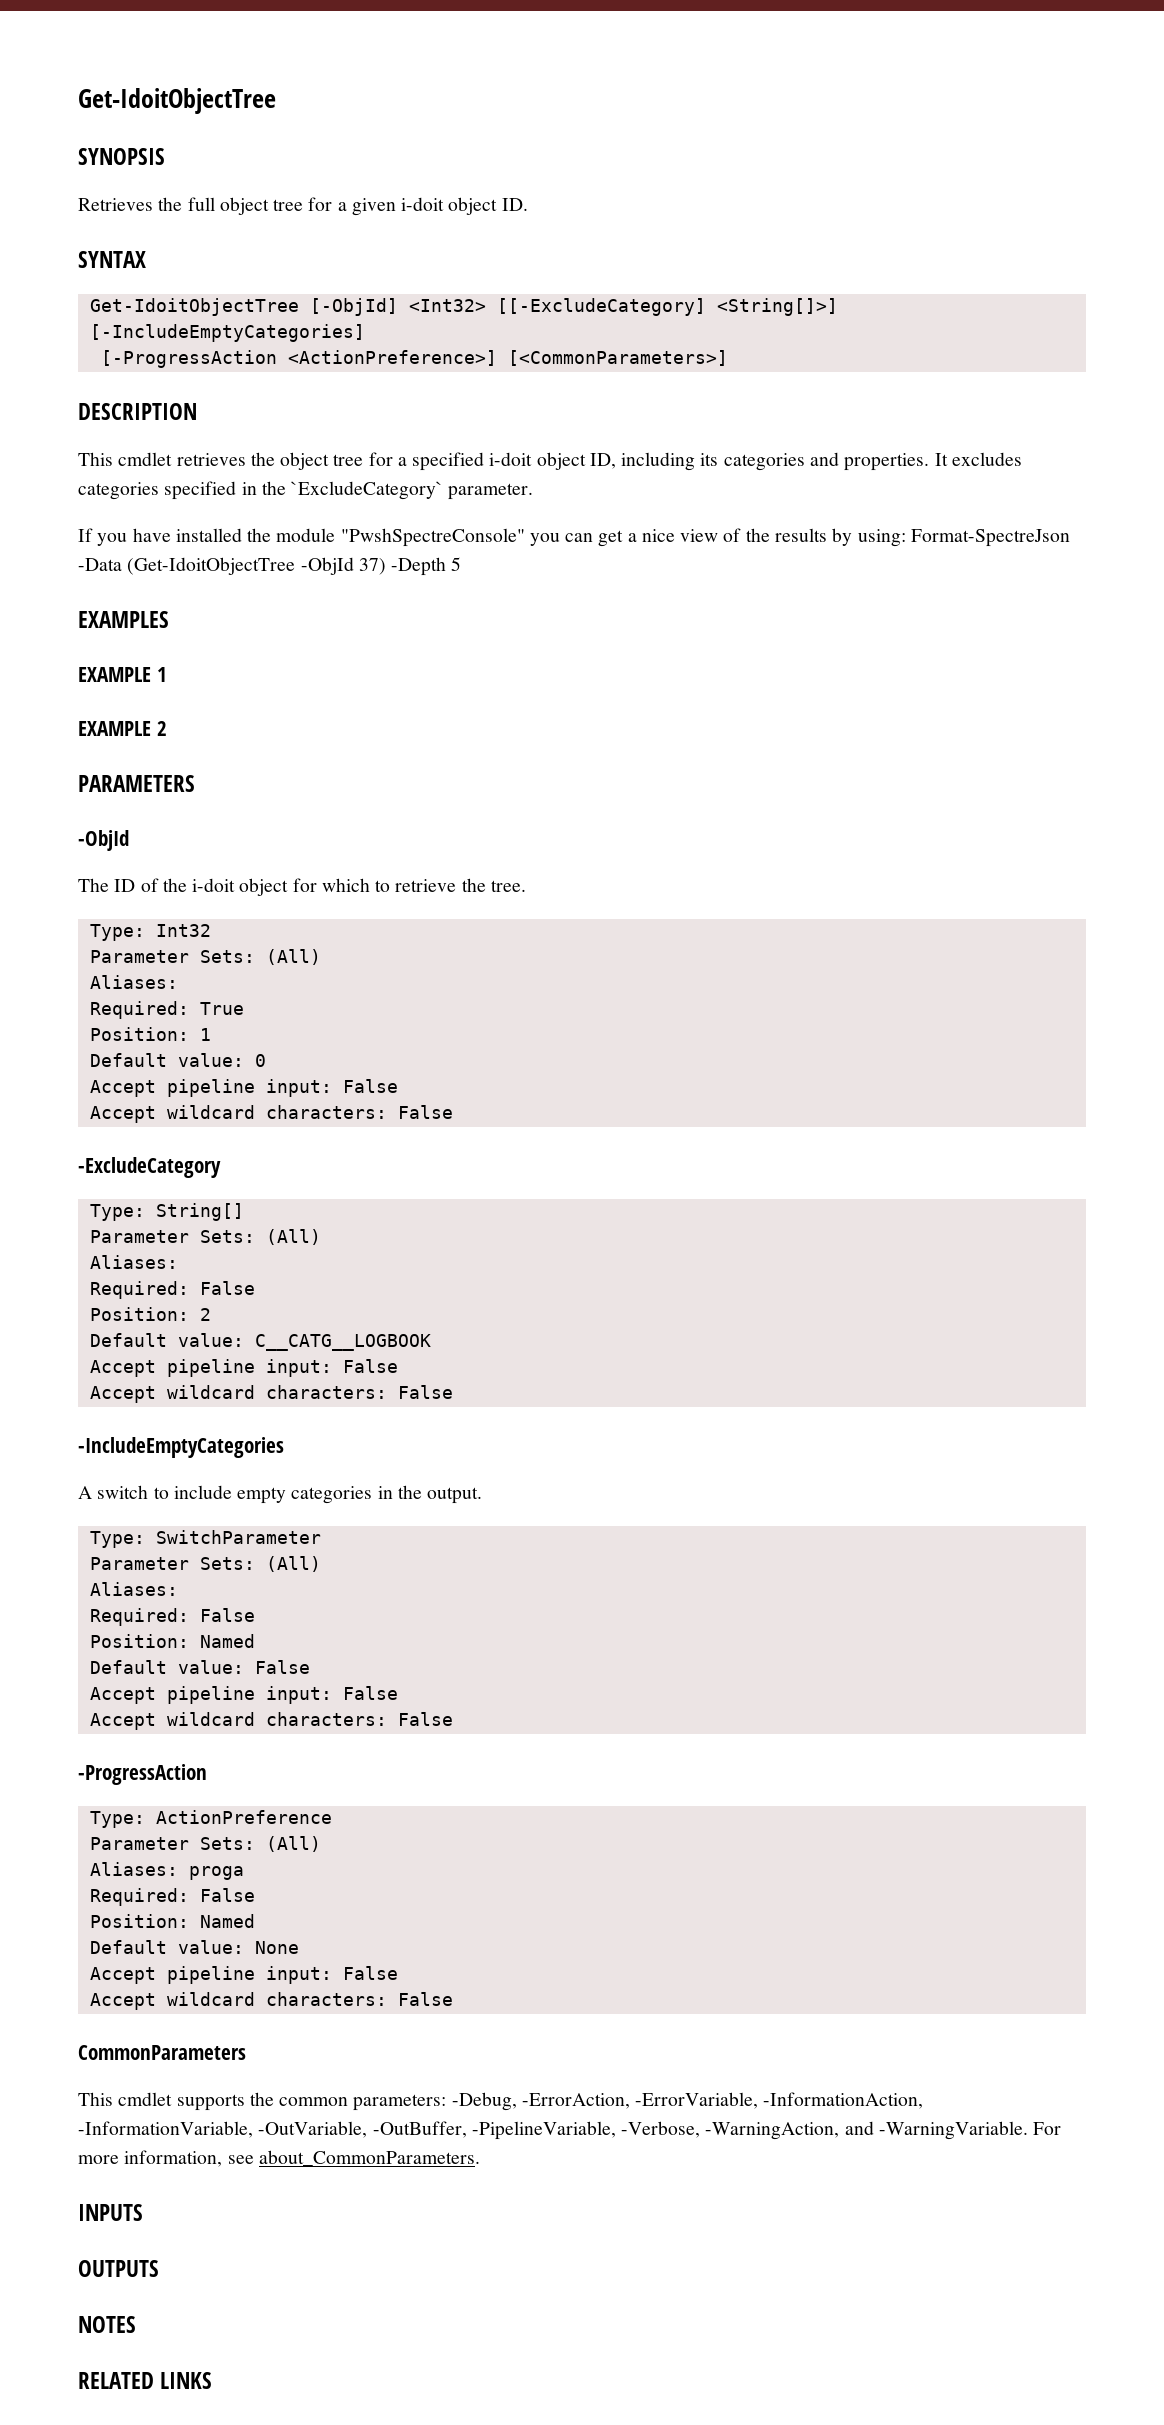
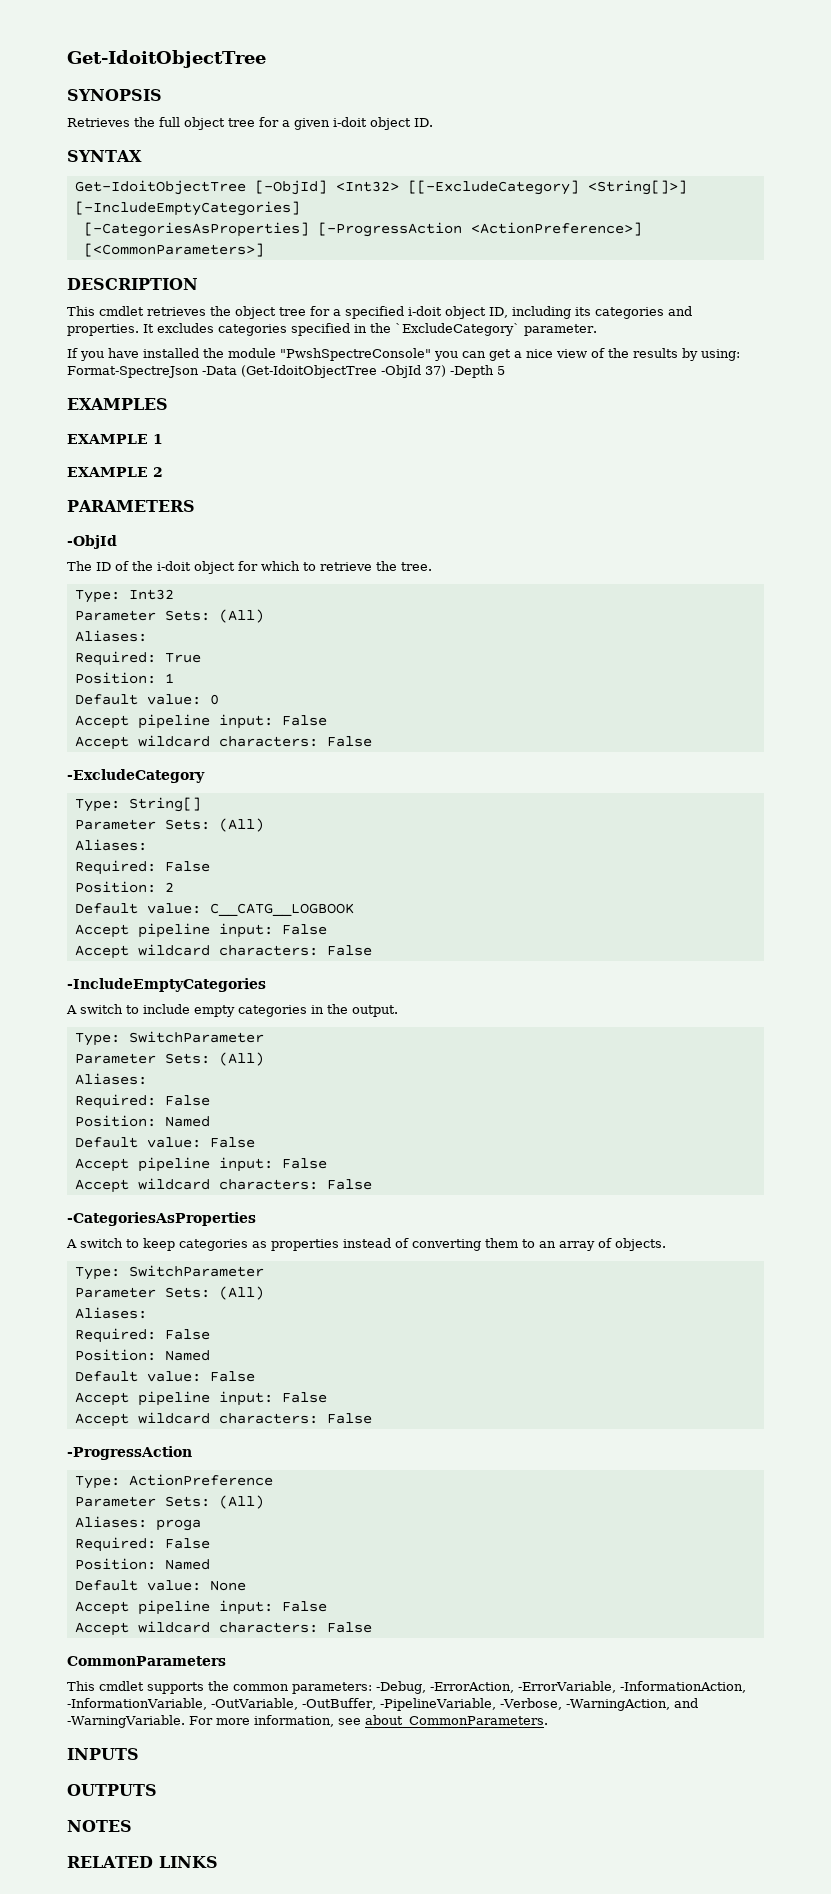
(365, 333) none -> [83,222,309,237] [-CategoriesAsProperties]
(453, 1719) none -> [67,1212,256,1226] [66,1238,666,1251] [74,1265,264,1280] [74,1286,264,1300] [74,1307,147,1319] [74,1328,210,1343] [74,1349,210,1361] [74,1371,255,1382] [74,1391,327,1406] [74,1412,372,1427] // -CategoriesAsProperties // A switch to keep categories as properties instead of converting them to an array of objects. // Type: SwitchParameter // Parameter Sets: (All) // Aliases: // Required: False // Position: Named // Default value: False // Accept pipeline input: False // Accept wildcard characters: False

